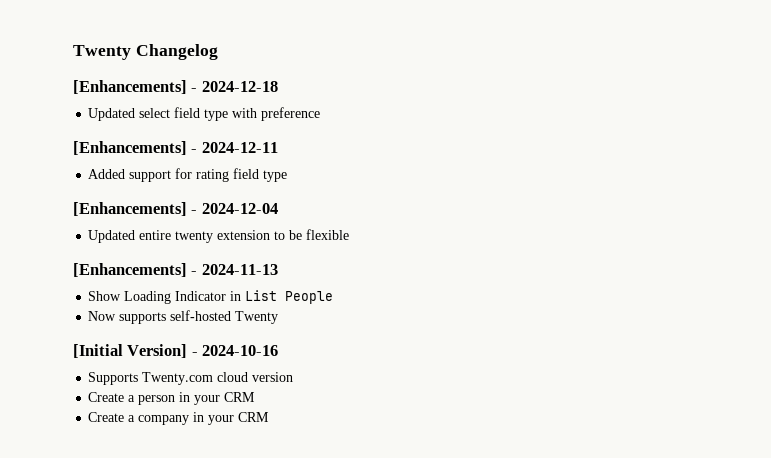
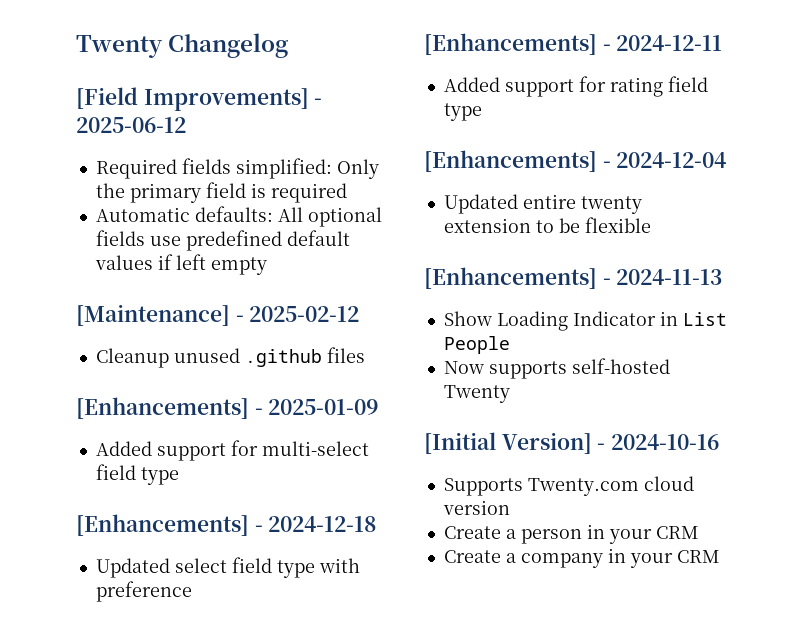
(218, 52) none -> [76,87,323,111] [76,117,186,133] [95,158,379,179] [95,182,347,203] [95,206,382,227] [95,230,350,251] [94,254,267,275] [76,304,360,326] [95,347,365,368] [76,397,380,419] [95,440,369,461] [95,464,179,485] // [Field Improvements] - 2025-06-12 // Required fields simplified: Only the primary field is required // Automatic defaults: All optional fields use predefined default values if left empty // [Maintenance] - 2025-02-12 // Cleanup unused .github files // [Enhancements] - 2025-01-09 // Added support for multi-select field type

